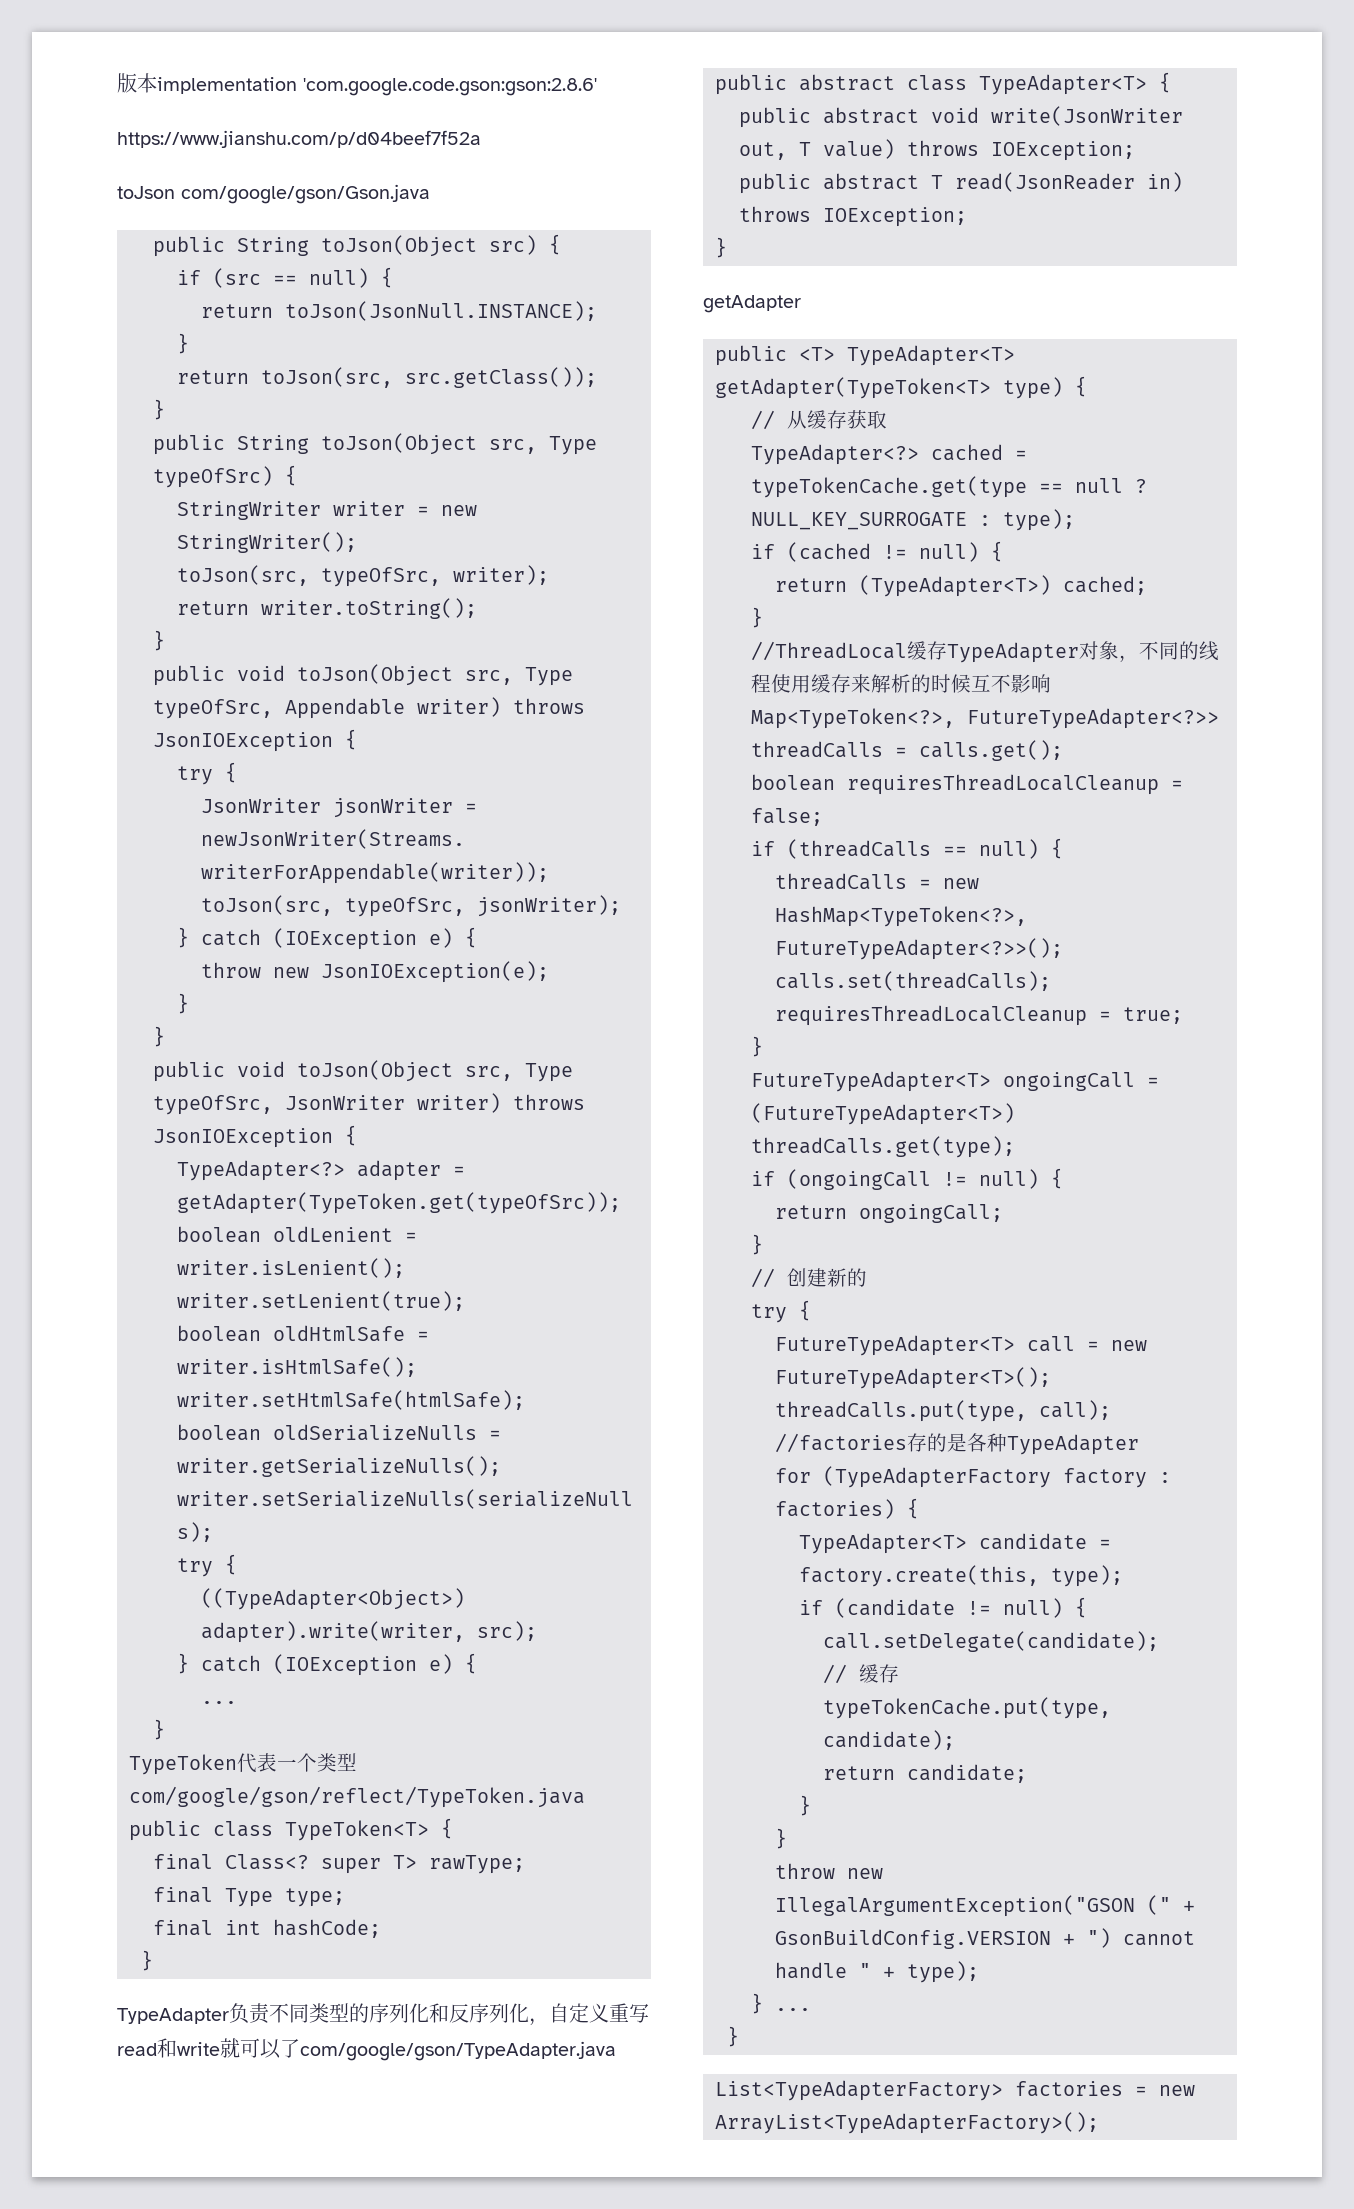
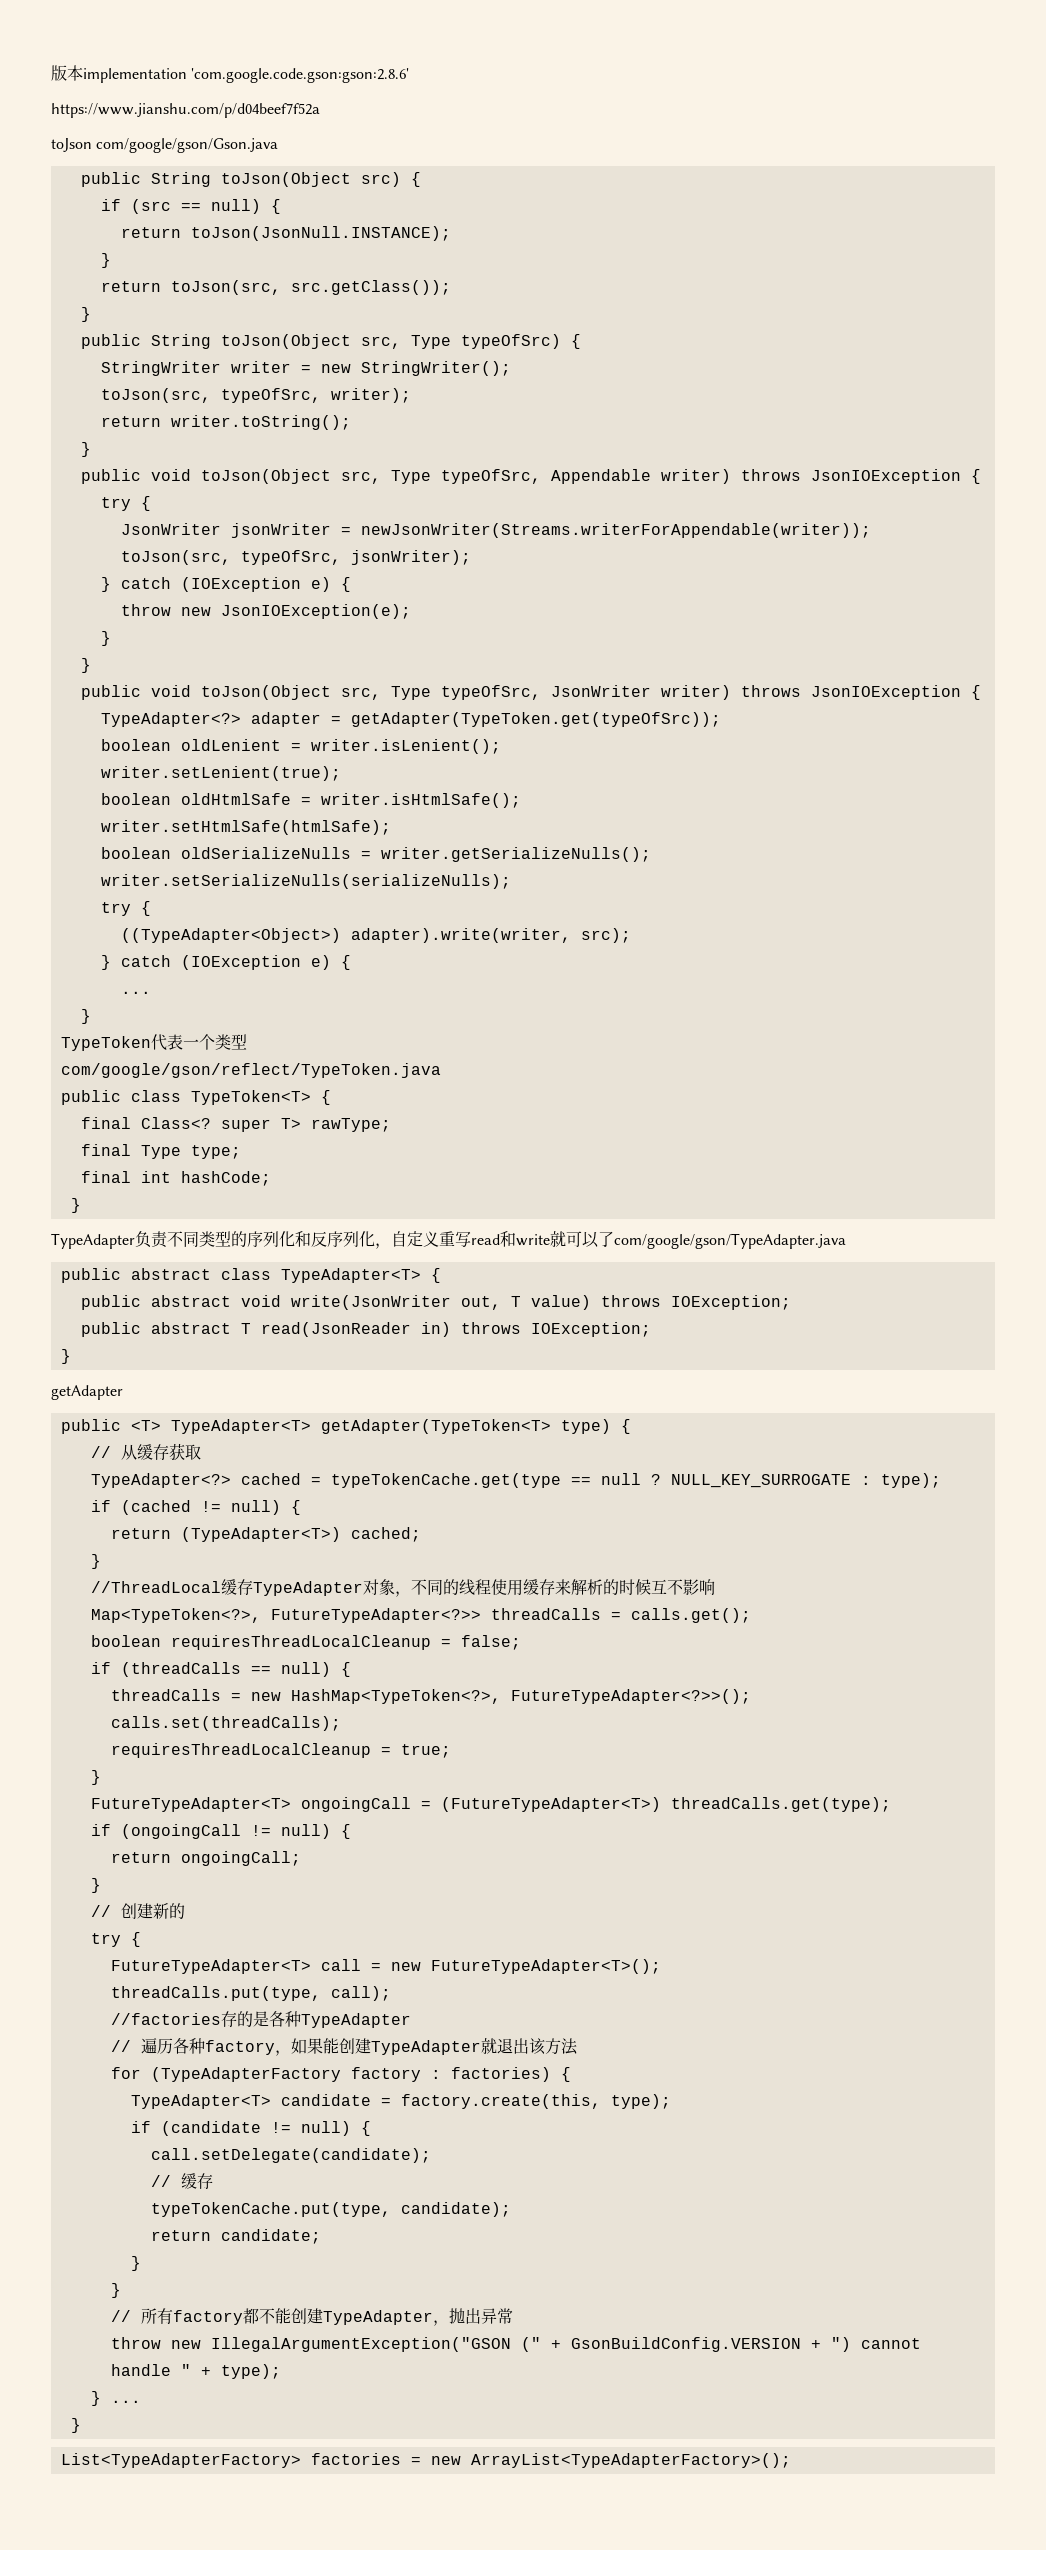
(1139, 1444) none -> [110,2038,578,2056] // // 遍历各种factory，如果能创建TypeAdapter就退出该方法
(787, 1838) none -> [110,2308,513,2326] // // 所有factory都不能创建TypeAdapter，抛出异常

